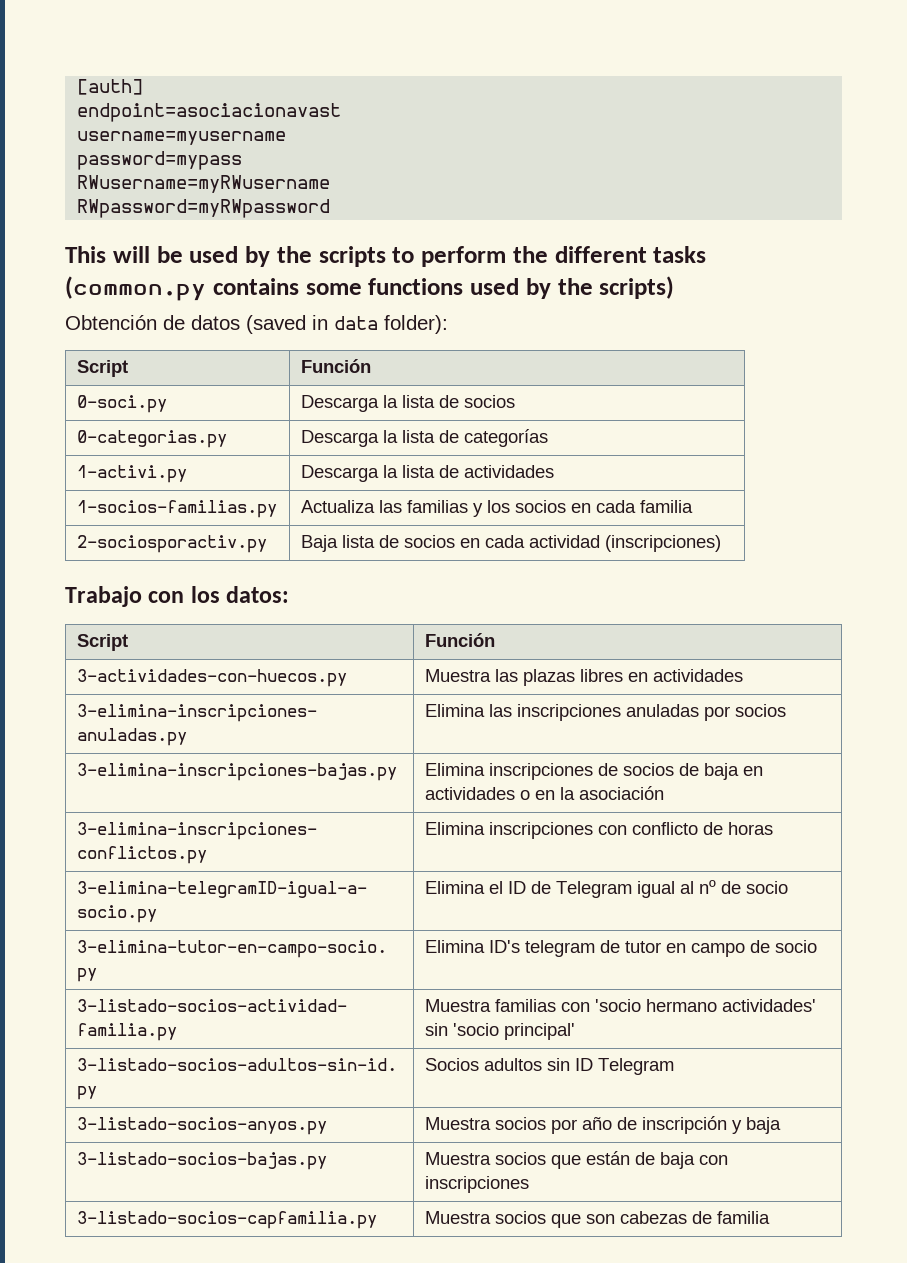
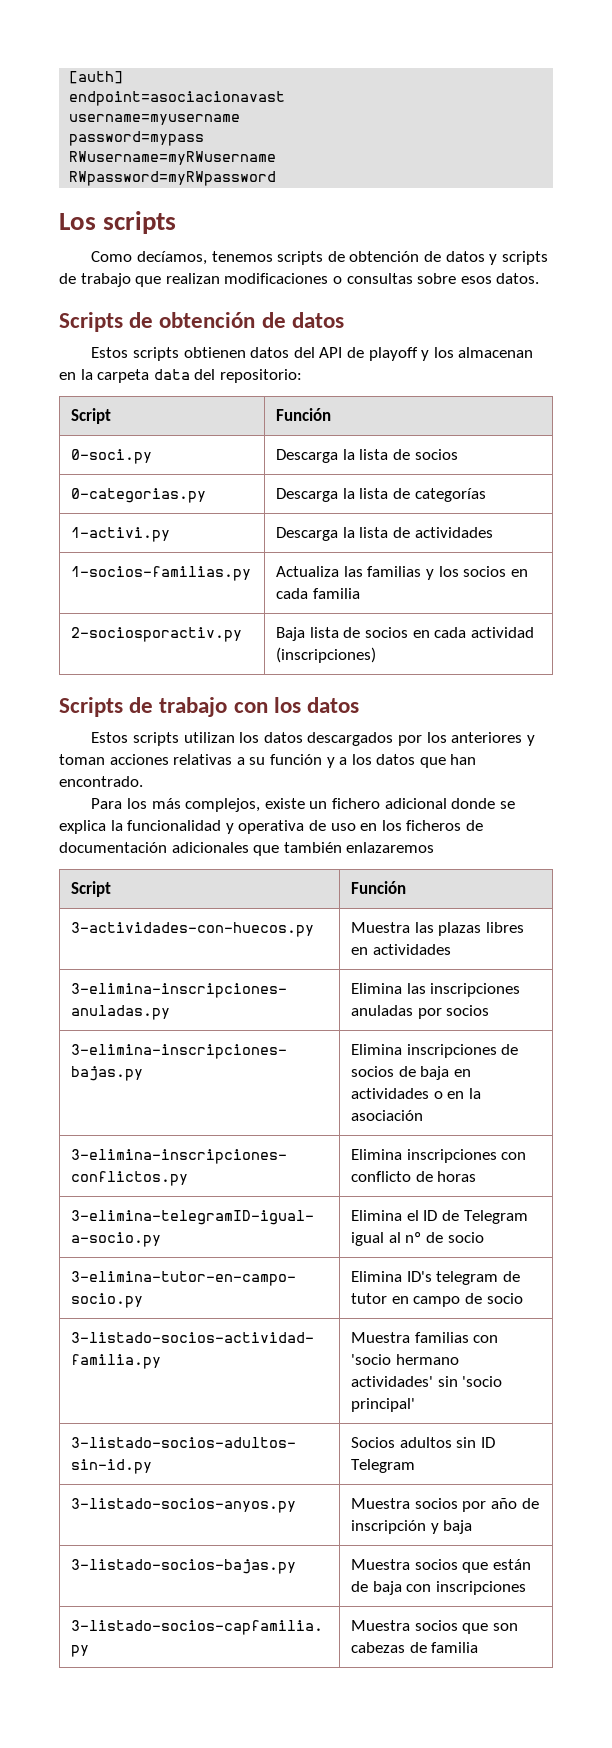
[65,246,707,267] [65,276,675,301] [65,315,448,334] This will be used by the scripts to perform the different tasks (common.py contains some functions used by the scripts) // Obtención de datos (saved in data folder): -> [59,211,177,234] [91,251,548,265] [59,273,540,287] [59,312,344,332] [91,347,534,361] [59,369,302,383] Los scripts // Como decíamos, tenemos scripts de obtención de datos y scripts de trabajo que realizan modificaciones o consultas sobre esos datos. // Scripts de obtención de datos // Estos scripts obtienen datos del API de playoff y los almacenan en la carpeta data del repositorio:
[65,586,290,607] Trabajo con los datos: -> [59,697,360,717] [91,732,535,746] [59,754,477,768] [59,776,143,787] [91,798,515,812] [59,820,483,834] [59,842,435,856] Scripts de trabajo con los datos // Estos scripts utilizan los datos descargados por los anteriores y toman acciones relativas a su función y a los datos que han encontrado. // Para los más complejos, existe un fichero adicional donde se explica la funcionalidad y operativa de uso en los ficheros de documentación adicionales que también enlazaremos

